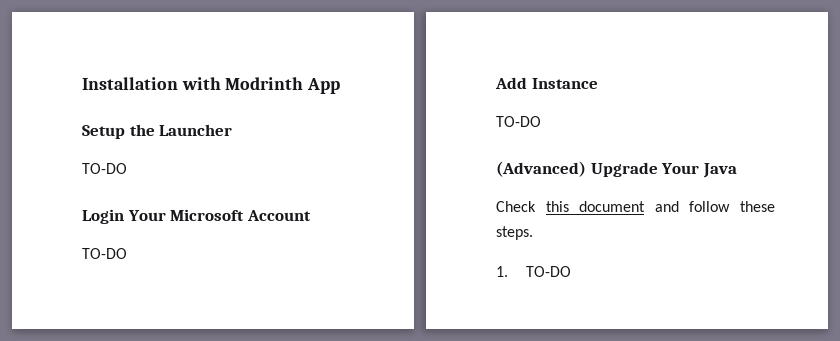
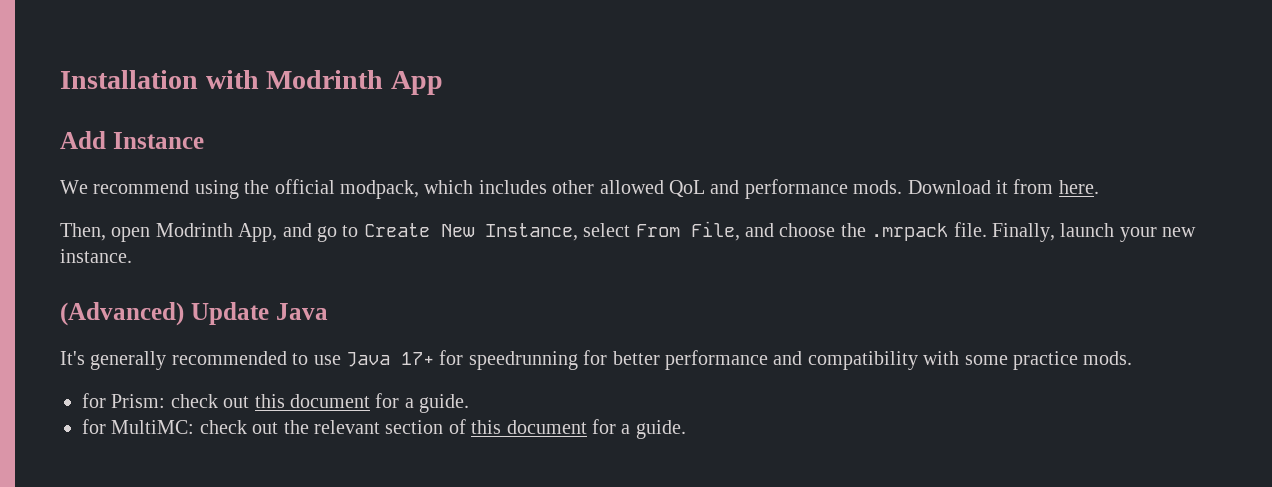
[82,124,233,139] [82,163,127,174] [82,209,311,224] [82,248,127,259] [495,77,598,89] [496,116,541,127] Setup the Launcher // TO-DO // Login Your Microsoft Account // TO-DO // Add Instance // TO-DO -> [60,131,204,149] [60,179,1099,199] [60,221,1197,242] [60,249,132,263] Add Instance // We recommend using the official modpack, which includes other allowed QoL and performance mods. Download it from here. // Then, open Modrinth App, and go to Create New Instance, select From File, and choose the .mrpack file. Finally, launch your new instance.
[590,162,700,177] Upgrade Your -> [190,302,269,325] Update
[496,201,775,212] [496,226,533,240] [496,266,572,277] Check this document and follow these steps. // 1. TO-DO -> [60,350,1133,370] [82,393,470,413] [82,419,686,439] It's generally recommended to use Java 17+ for speedrunning for better performance and compatibility with some practice mods. // for Prism: check out this document for a guide. // for MultiMC: check out the relevant section of this document for a guide.

